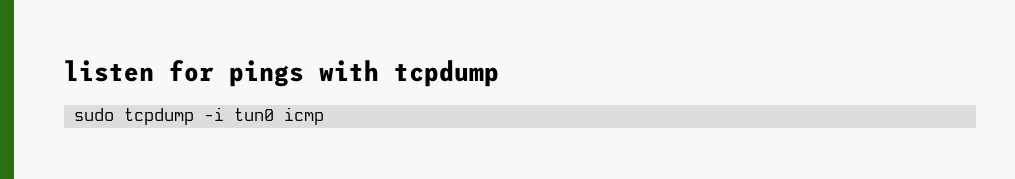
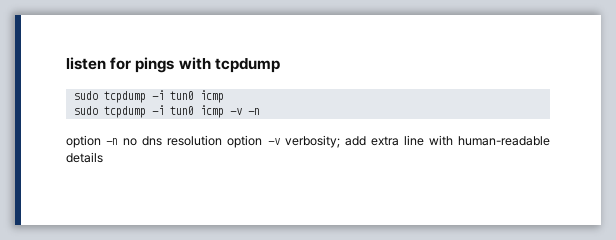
(324, 116) none -> [73,105,260,118] [66,135,550,148] [66,152,103,163] // sudo tcpdump -i tun0 icmp -v -n // option -n no dns resolution option -v verbosity; add extra line with human-readable details

